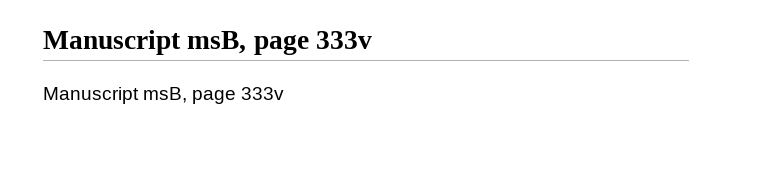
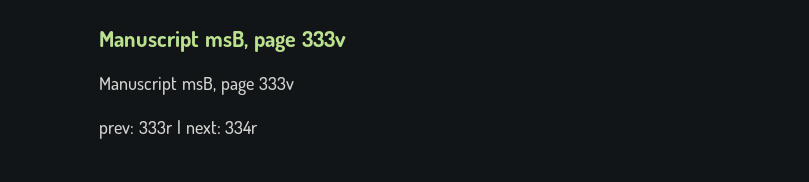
(285, 93) none -> [99,120,259,139] // prev: 333r | next: 334r

